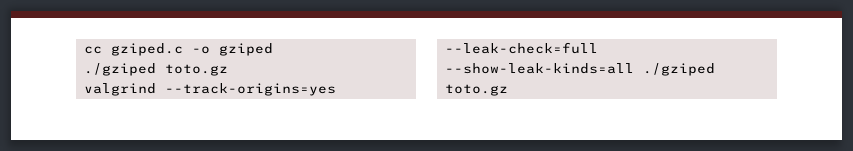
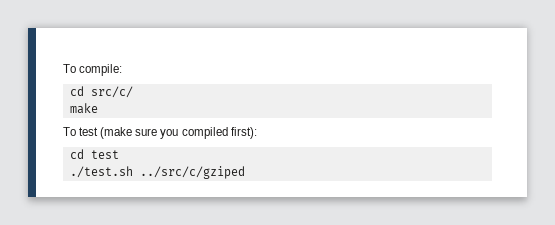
[83,43,273,56] [83,63,228,76] [83,83,336,96] [444,42,598,54] [444,63,715,76] [444,84,508,96] cc gziped.c -o gziped // ./gziped toto.gz // valgrind --track-origins=yes --leak-check=full --show-leak-kinds=all ./gziped toto.gz -> [63,64,123,76] [69,86,133,98] [69,103,98,114] [63,127,257,139] [69,149,119,159] [69,166,245,179] To compile: // cd src/c/ // make // To test (make sure you compiled first): // cd test // ./test.sh ../src/c/gziped

